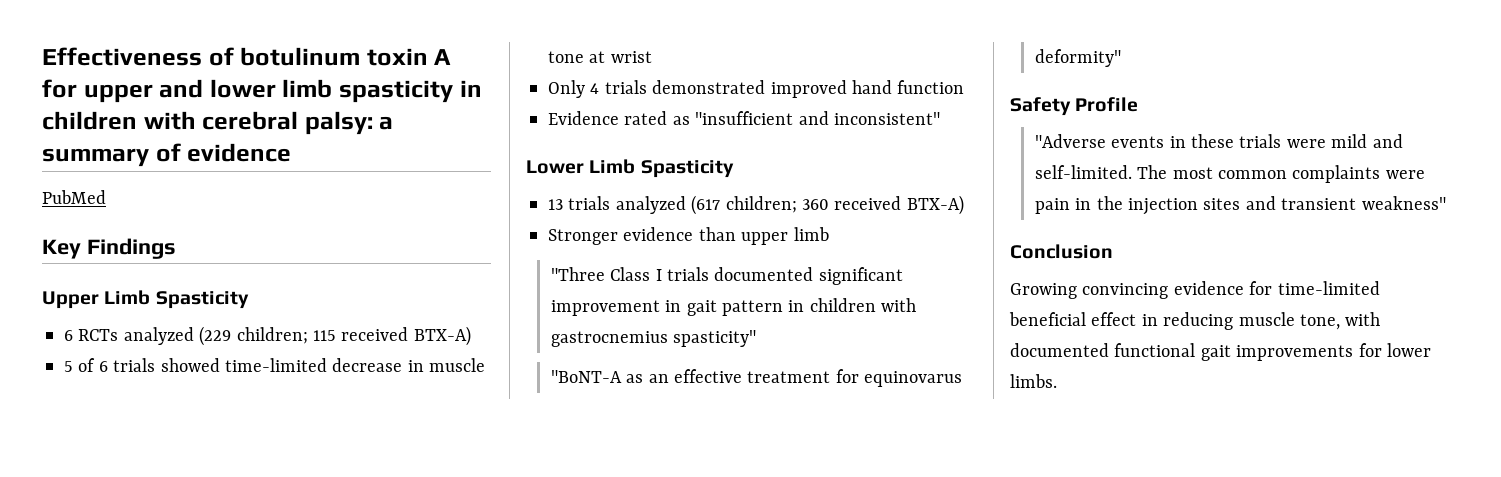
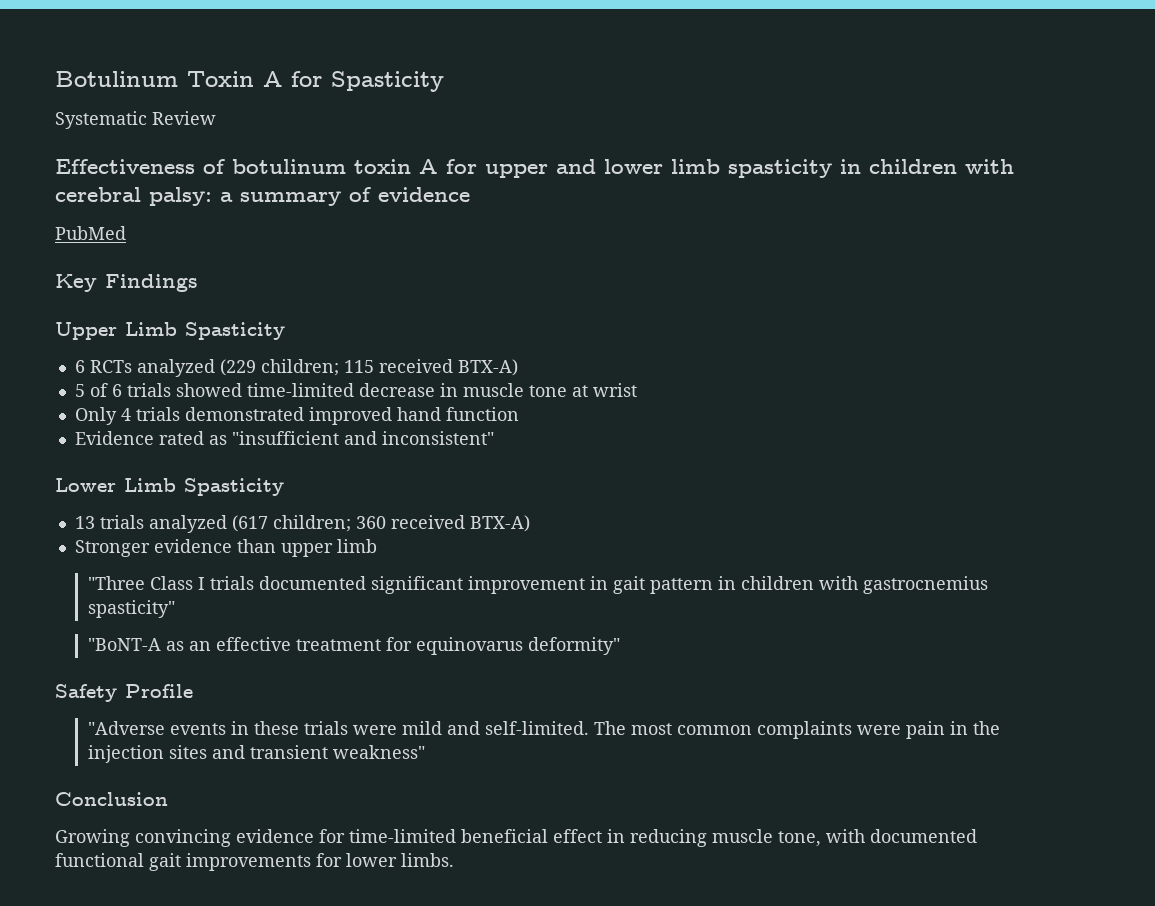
(42, 56) none -> [55,71,444,92] [55,111,216,129] Botulinum Toxin A for Spasticity // Systematic Review //

